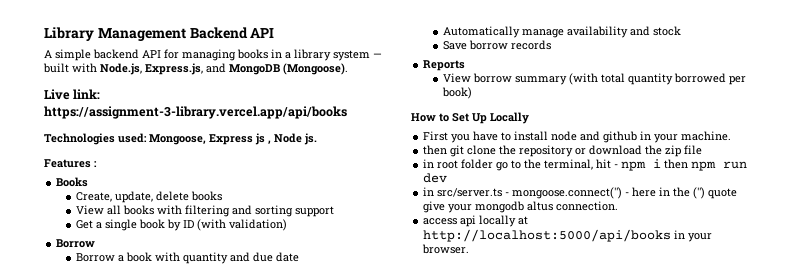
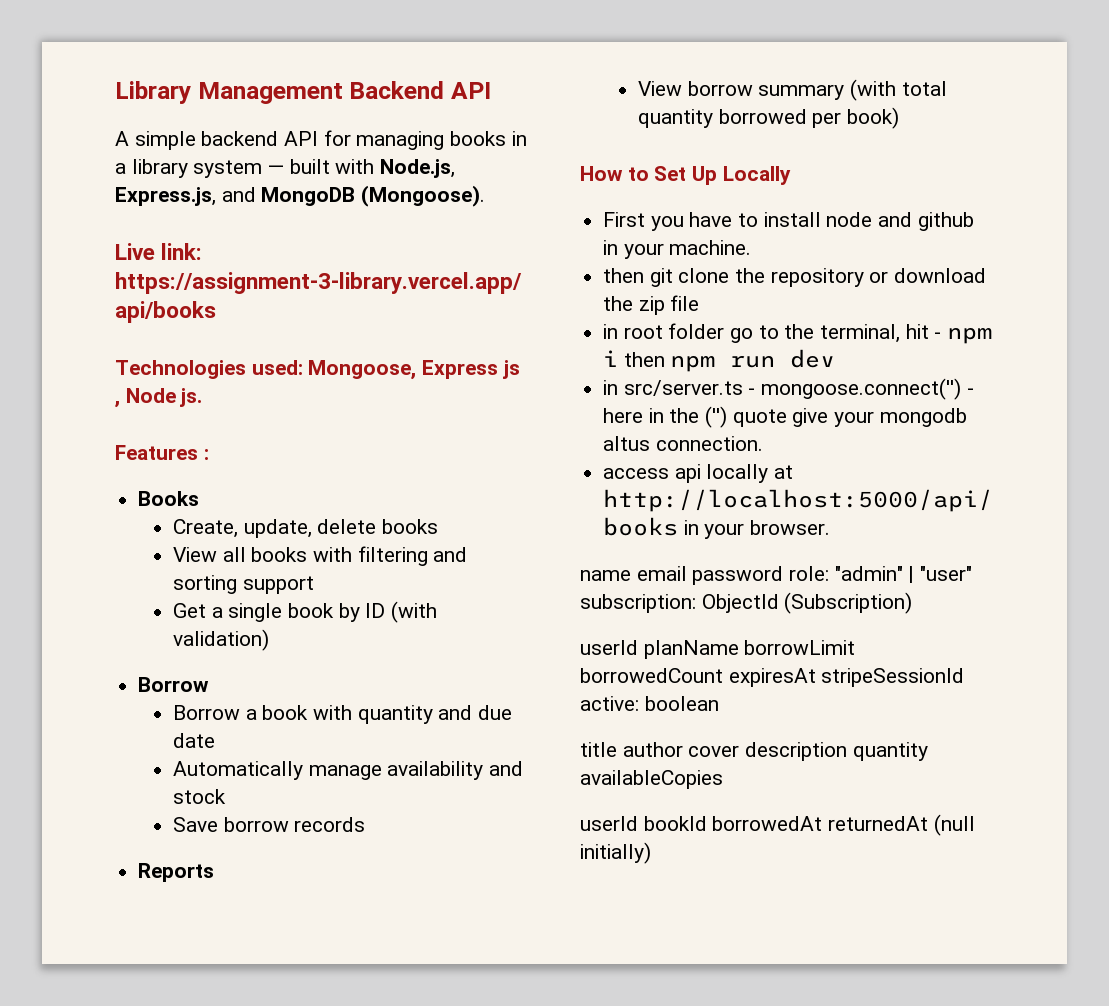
(470, 249) none -> [580,566,973,585] [580,592,913,614] [580,640,856,659] [580,668,965,687] [580,696,719,711] [580,742,928,761] [580,770,723,789] [580,814,975,836] [580,842,651,864] // name email password role: "admin" | "user" subscription: ObjectId (Subscription) // userId planName borrowLimit borrowedCount expiresAt stripeSessionId active: boolean // title author cover description quantity availableCopies // userId bookId borrowedAt returnedAt (null initially)

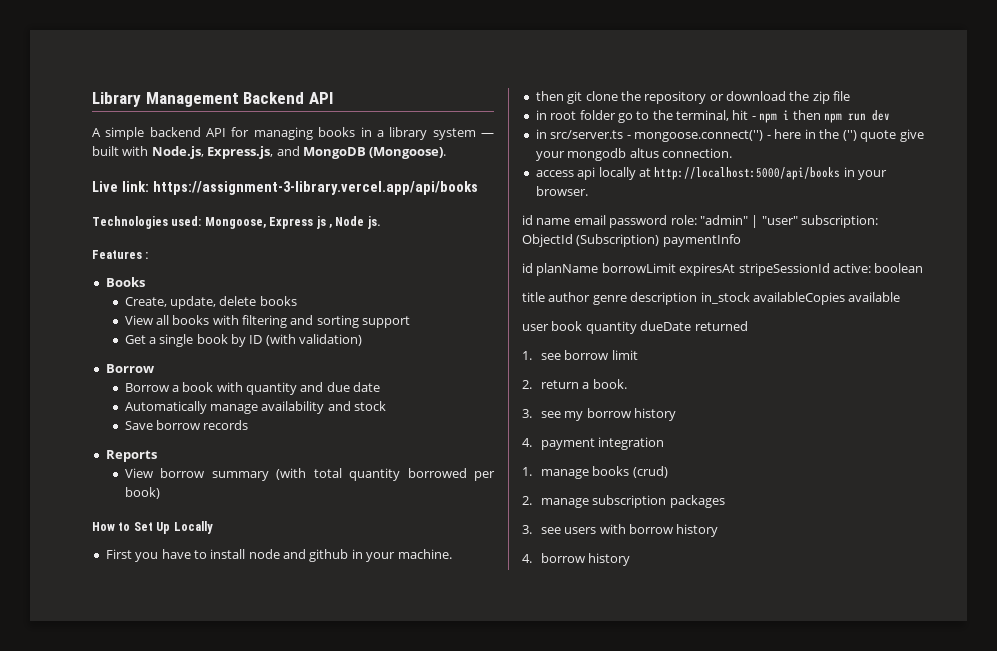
(831, 527) none -> [522,215,533,225] id
[580,640,638,655] // userId -> [662,234,741,247] [522,263,533,273] paymentInfo // id
[580,668,723,683] borrowedCount -> (676, 268) none
[688,742,928,761] [580,770,723,789] [580,814,975,836] [580,842,651,864] cover description quantity availableCopies // userId bookId borrowedAt returnedAt (null initially) -> [592,292,901,305] [522,321,748,334] [522,350,638,360] [522,379,627,389] [522,408,676,421] [522,437,665,450] [522,466,668,479] [522,495,725,508] [522,524,719,537] [522,553,631,566] genre description in_stock availableCopies available // user book quantity dueDate returned // 1. see borrow limit // 2. return a book. // 3. see my borrow history // 4. payment integration // 1. manage books (crud) // 2. manage subscription packages // 3. see users with borrow history // 4. borrow history

